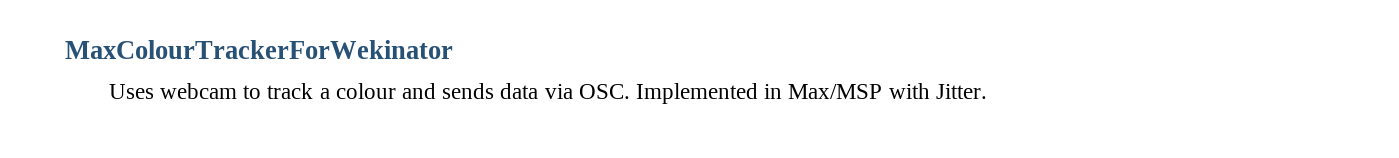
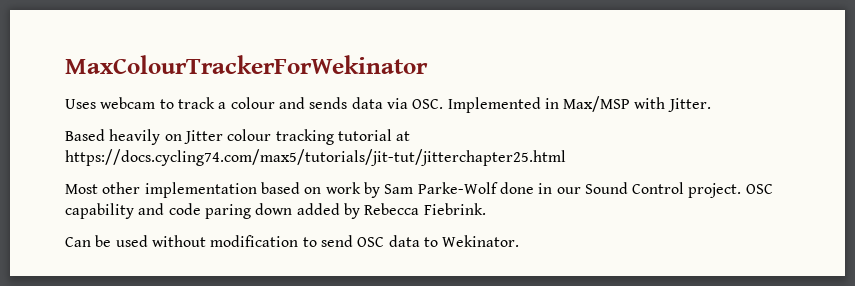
(987, 91) none -> [65,129,411,145] [65,149,566,166] [65,182,773,198] [65,203,486,219] [65,235,520,247] // Based heavily on Jitter colour tracking tutorial at https://docs.cycling74.com/max5/tutorials/jit-tut/jitterchapter25.html // Most other implementation based on work by Sam Parke-Wolf done in our Sound Control project. OSC capability and code paring down added by Rebecca Fiebrink. // Can be used without modification to send OSC data to Wekinator.

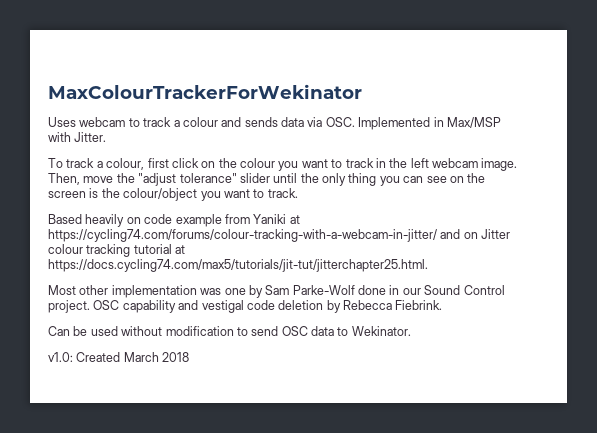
[65,129,161,145] Based heavily -> [48,158,518,171] [48,173,486,186] [48,188,298,201] [48,214,300,227] [48,229,461,242] To track a colour, first click on the colour you want to track in the left webcam image. Then, move the "adjust tolerance" slider until the only thing you can see on the screen is the colour/object you want to track. // Based heavily on code example from Yaniki at https://cycling74.com/forums/colour-tracking-with-a-webcam-in-jitter/ and
[65,149,566,166] https://docs.cycling74.com/max5/tutorials/jit-tut/jitterchapter25.html -> [48,259,428,272] https://docs.cycling74.com/max5/tutorials/jit-tut/jitterchapter25.html.
[260,182,361,194] based on work -> [200,288,246,295] was one
[168,203,340,219] code paring down added -> [201,300,324,313] vestigal code deletion
(520, 241) none -> [48,352,190,362] // v1.0: Created March 2018

